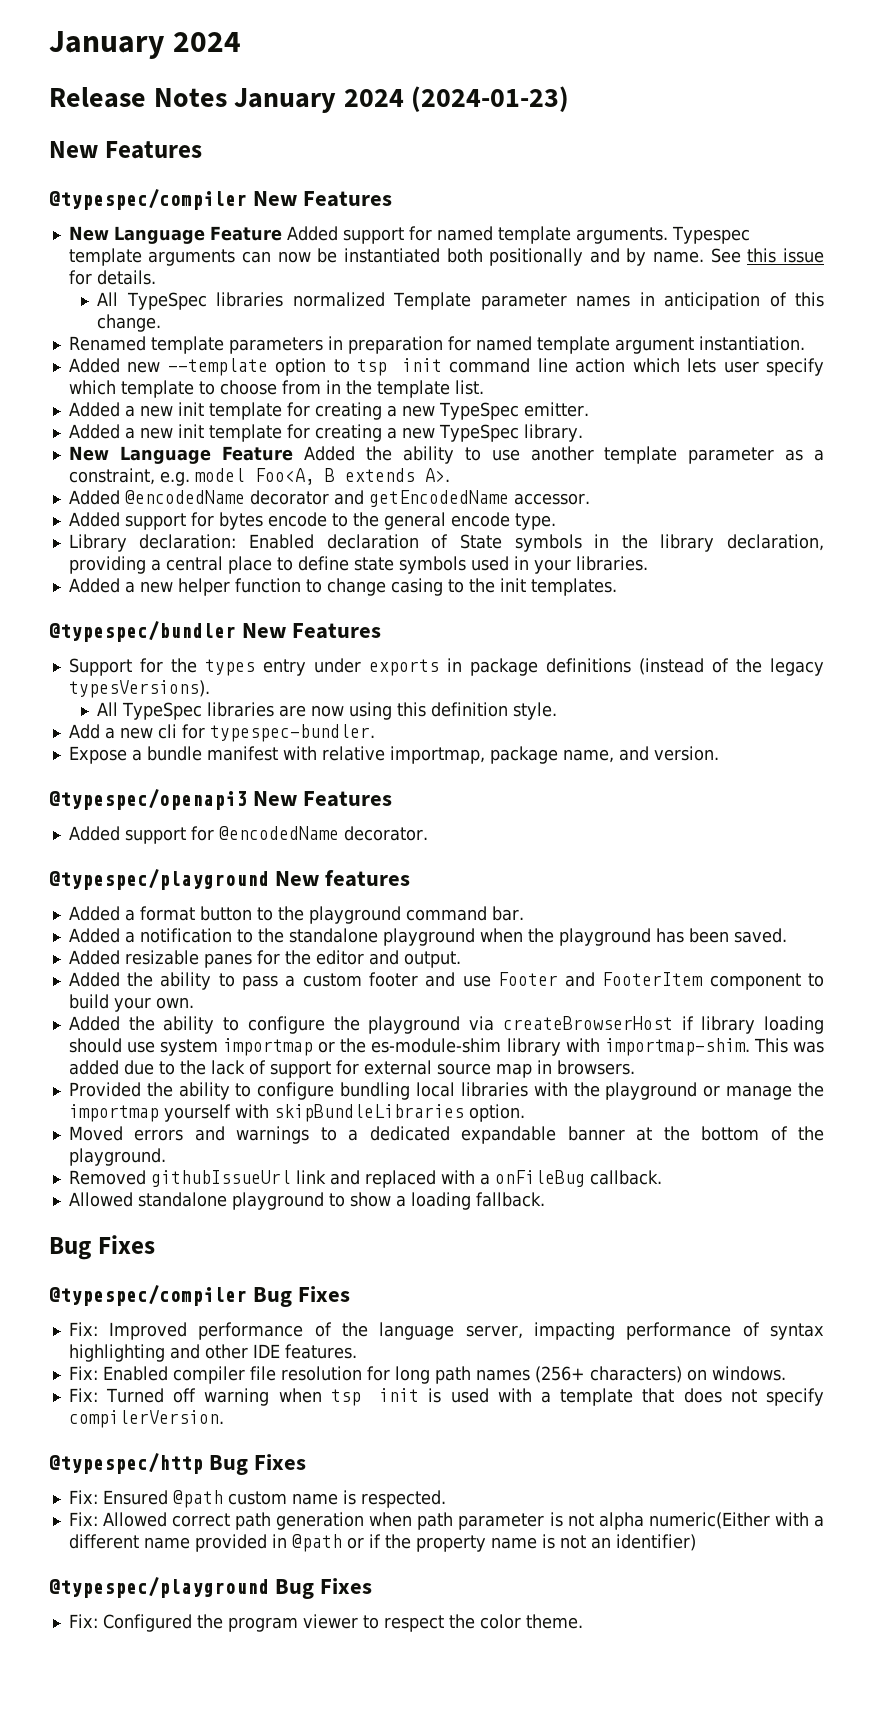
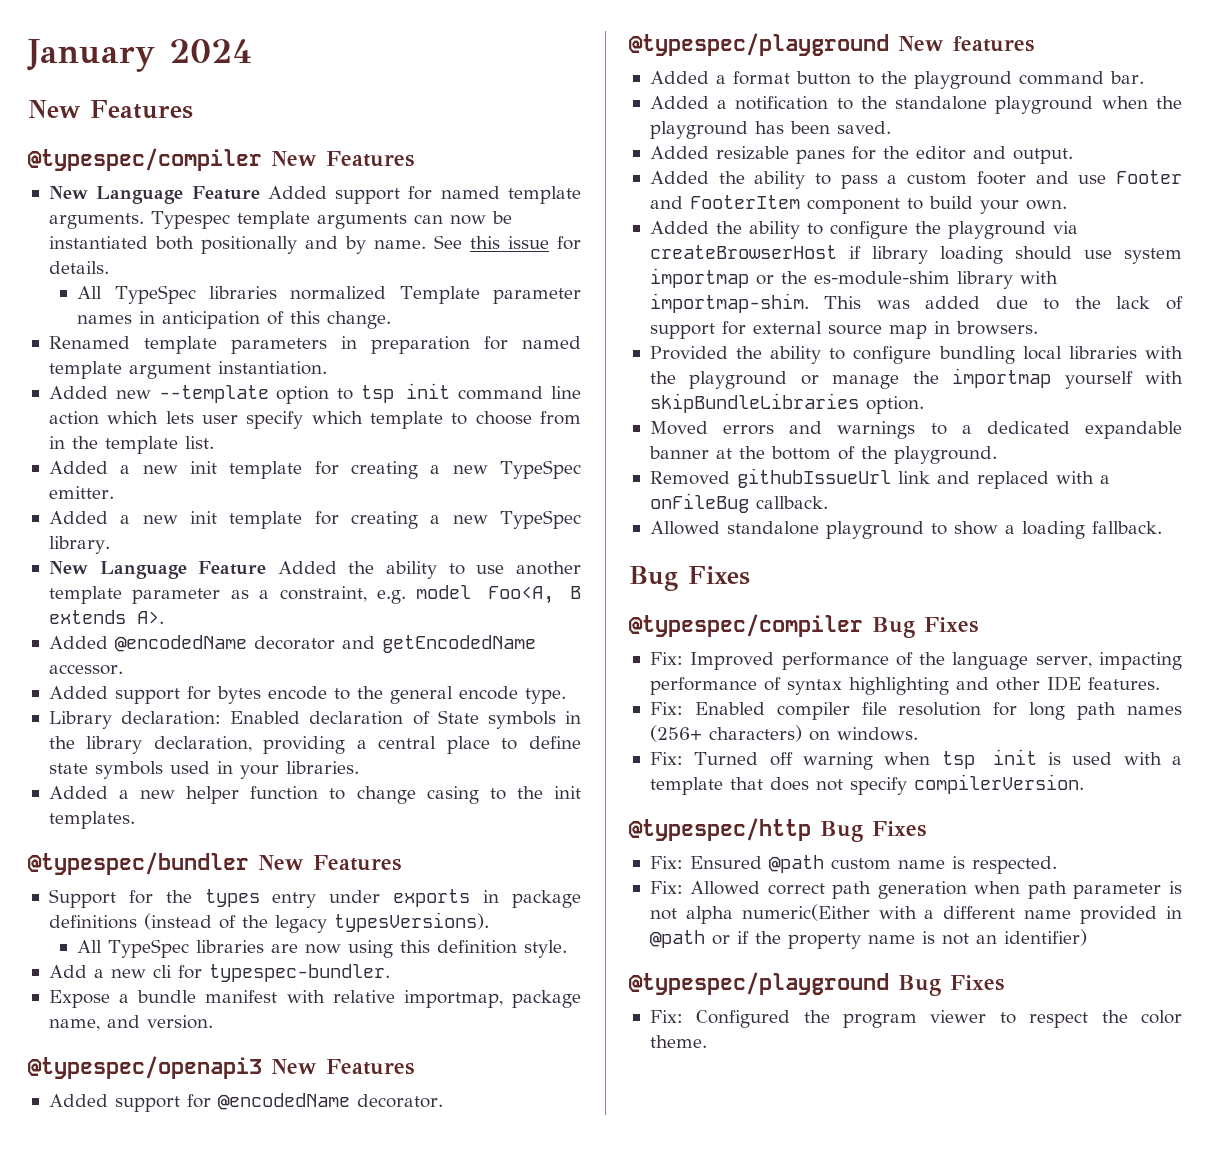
[49,31,241,59] [49,86,570,113] January 2024 // Release Notes January 2024 (2024-01-23) -> [27,39,252,72] January 2024

